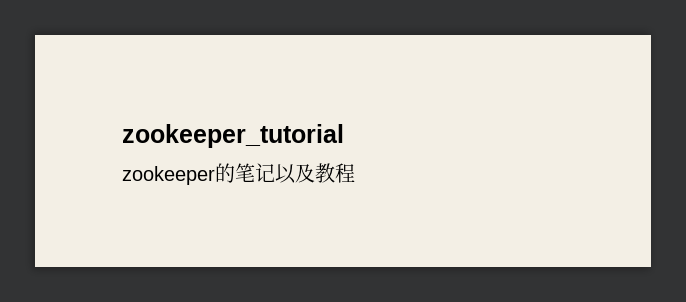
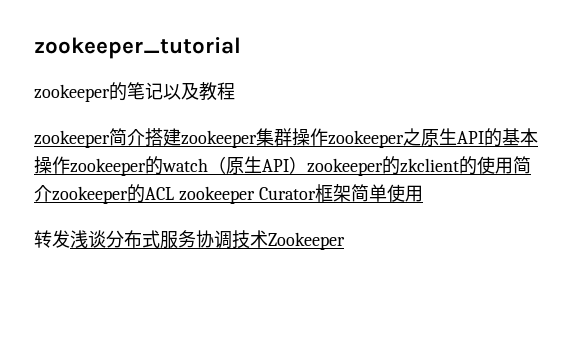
(355, 173) none -> [34,128,538,148] [34,156,531,176] [34,184,423,204] [34,230,345,250] // zookeeper简介搭建zookeeper集群操作zookeeper之原生API的基本操作zookeeper的watch（原生API）zookeeper的zkclient的使用简介zookeeper的ACL zookeeper Curator框架简单使用 // 转发浅谈分布式服务协调技术Zookeeper

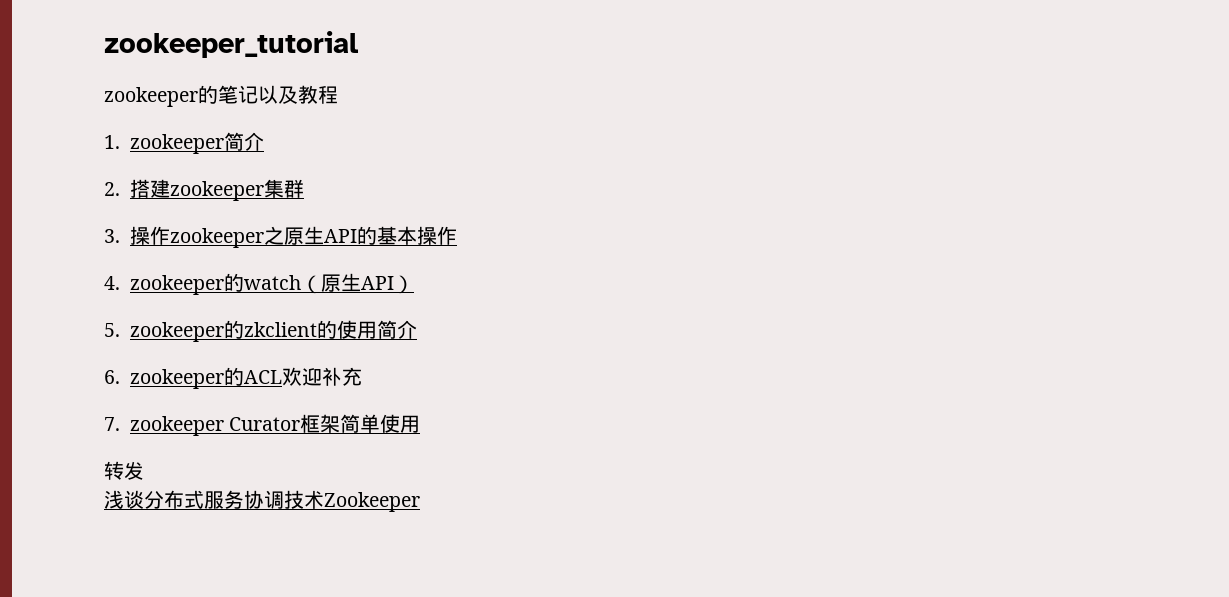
(235, 91) none -> [104,135,120,149] 1.
(145, 137) none -> [104,182,120,196] // 2.
(292, 137) none -> [104,229,120,243] // 3.
(70, 165) none -> [104,276,120,290] // 4.
(307, 165) none -> [104,323,120,337] // 5.
(52, 193) none -> [104,370,120,384] // 6.
(174, 193) none -> [281,367,362,386] [104,417,120,431] 欢迎补充 // 7.
(70, 239) none -> (144, 470) //

